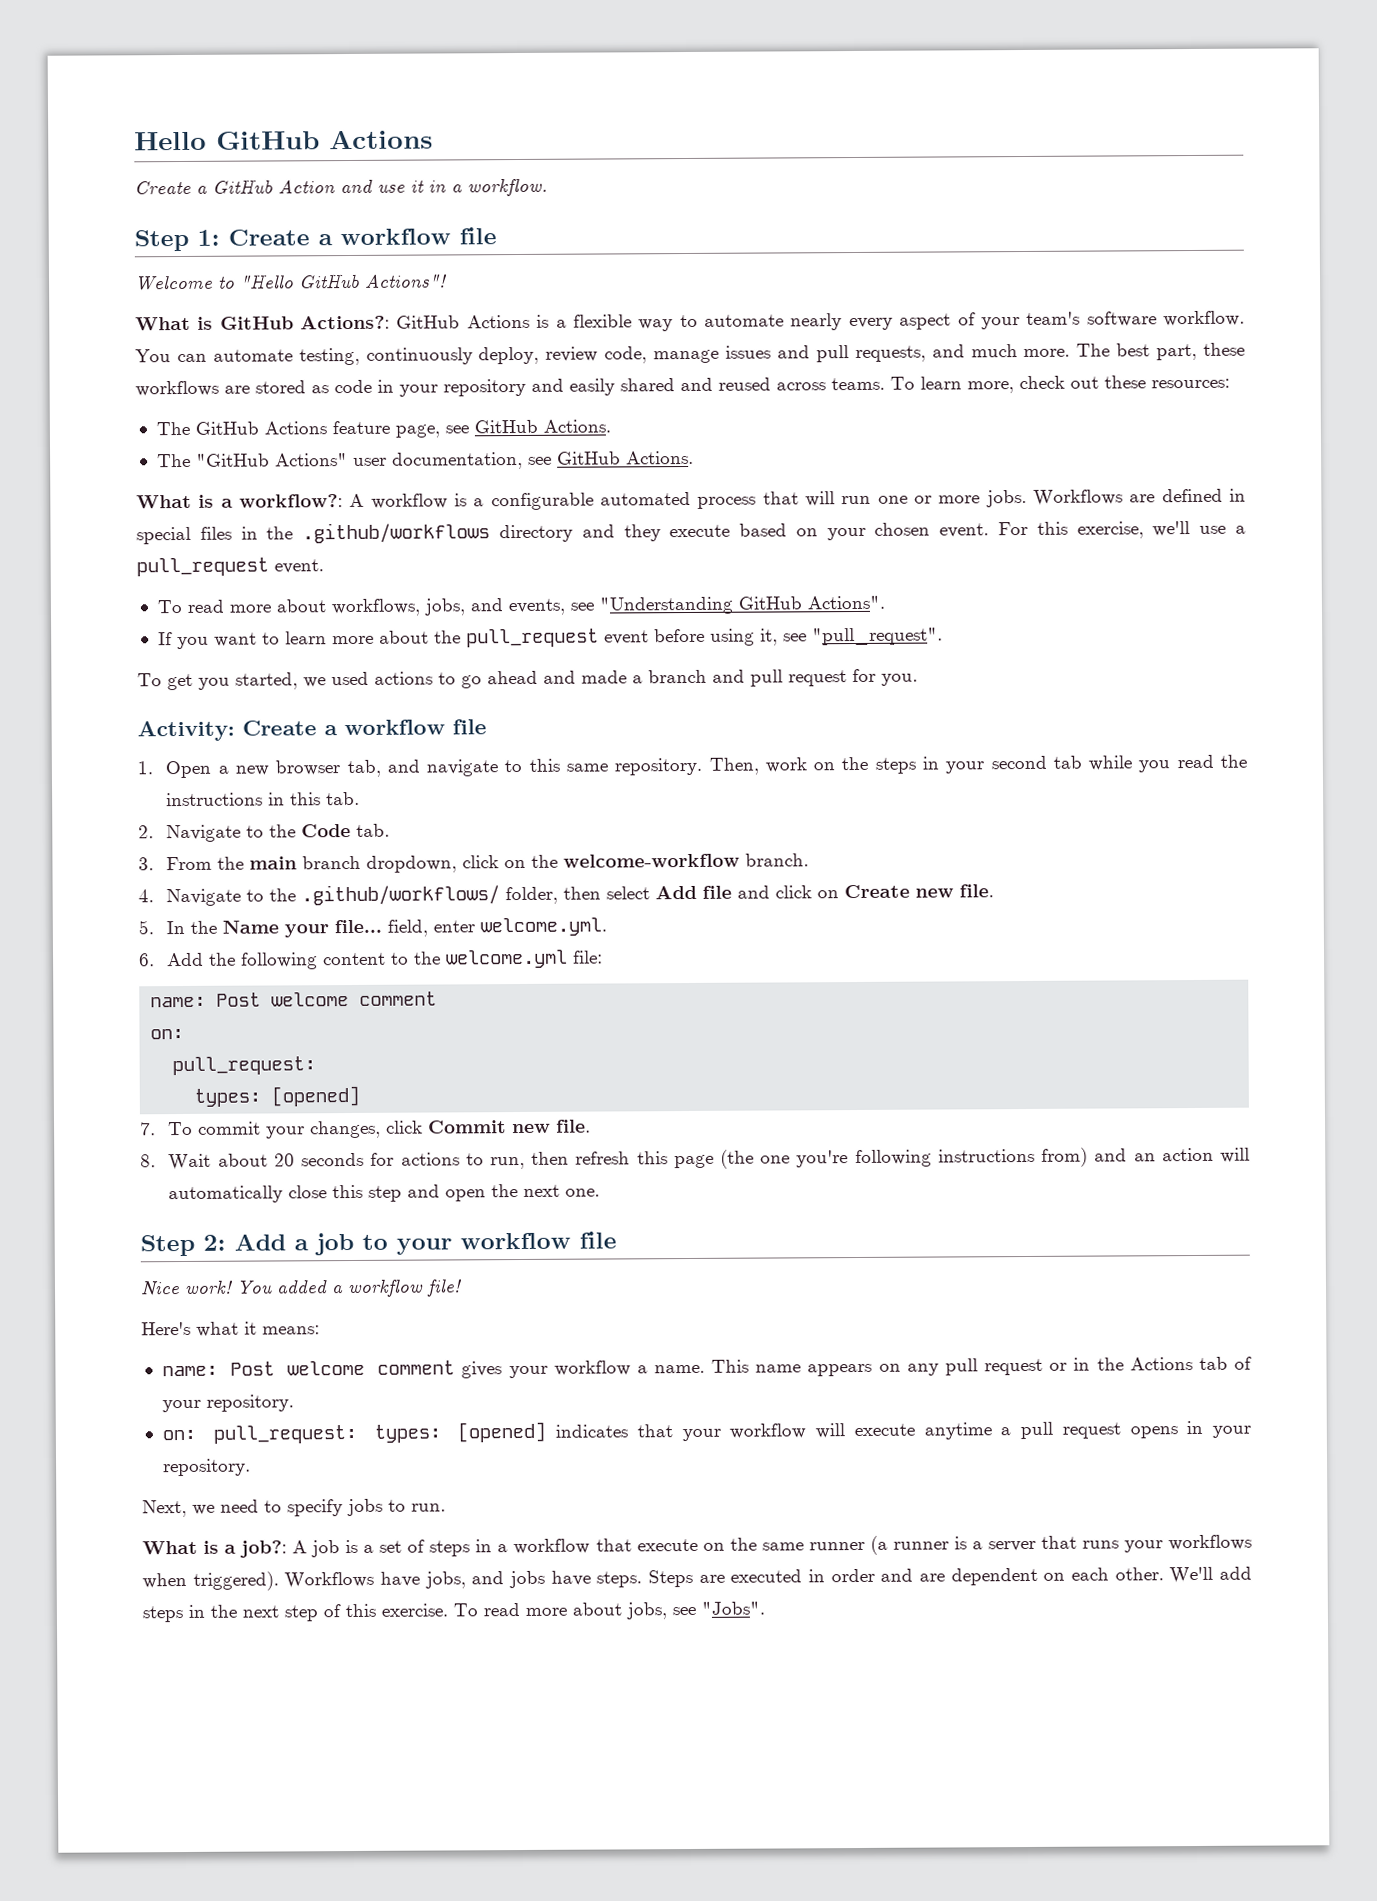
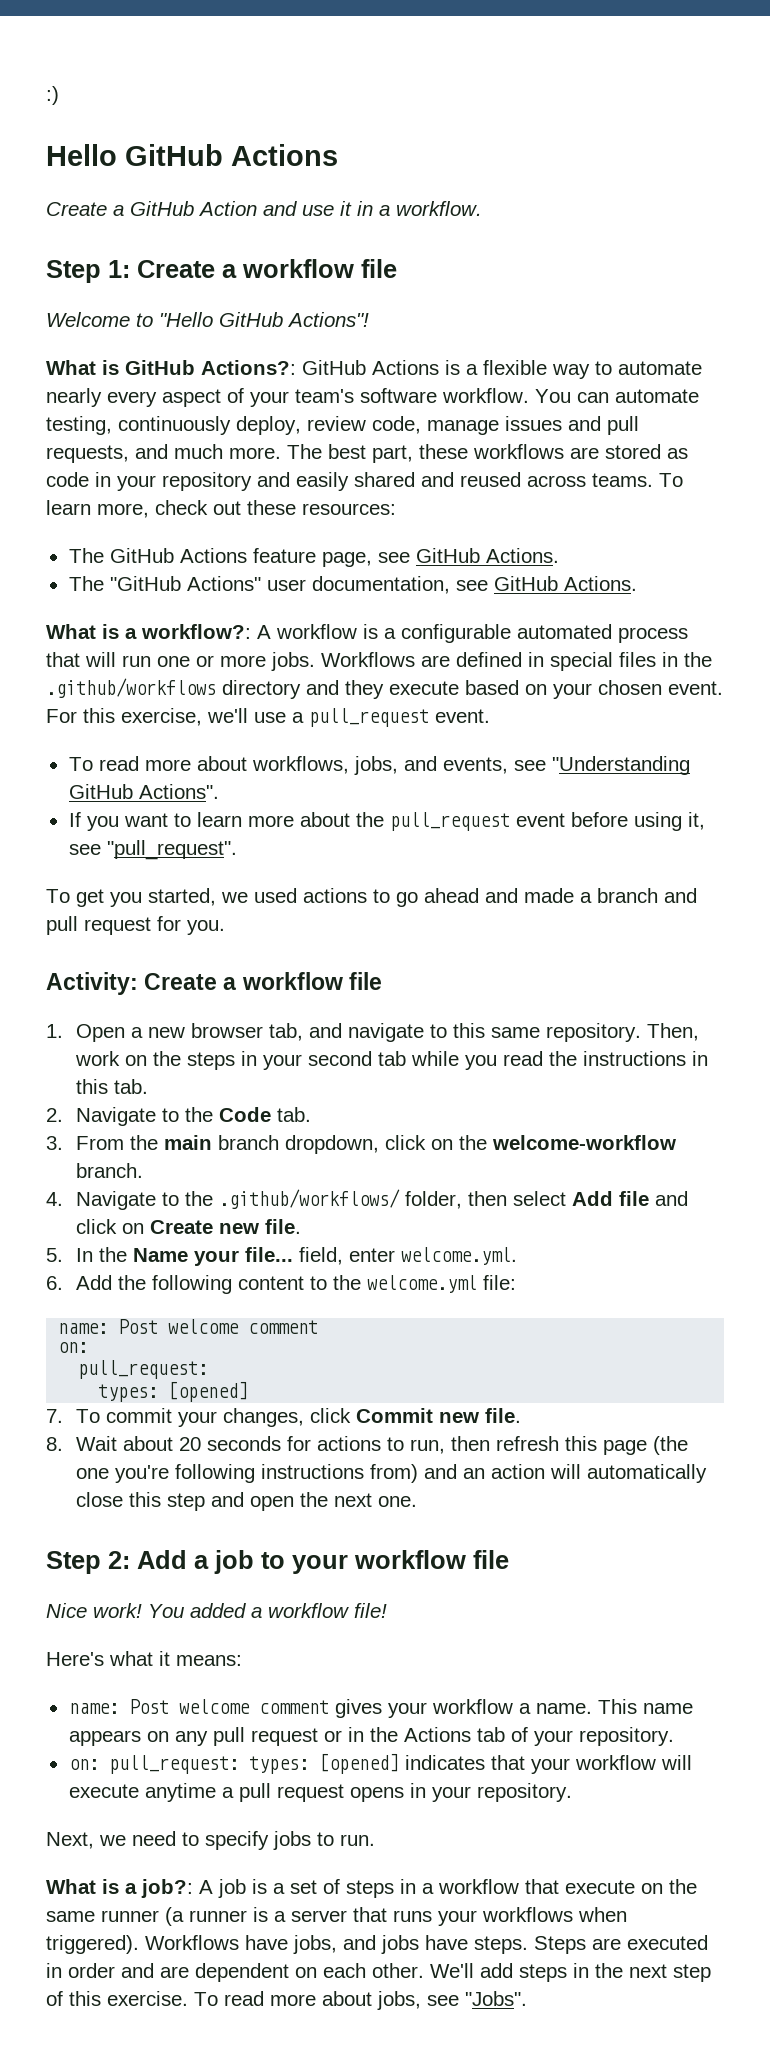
(134, 141) none -> [46,86,59,105] :) //

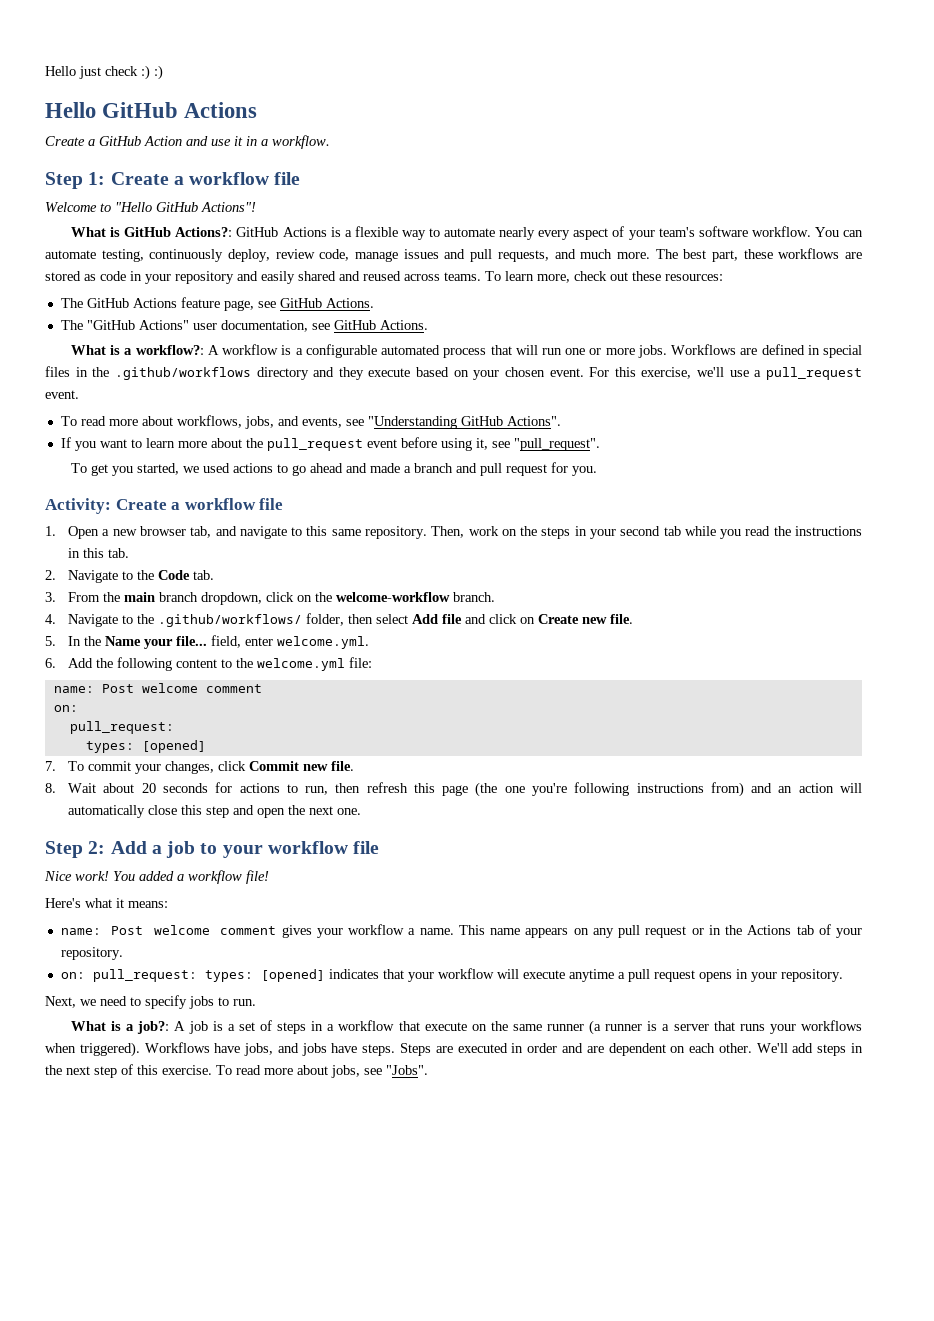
(46, 95) none -> [45,65,150,80] Hello just check :)

